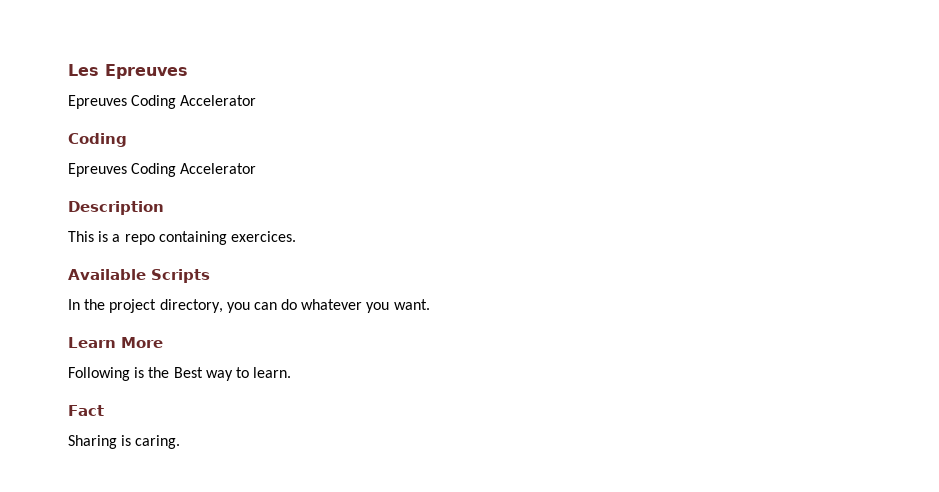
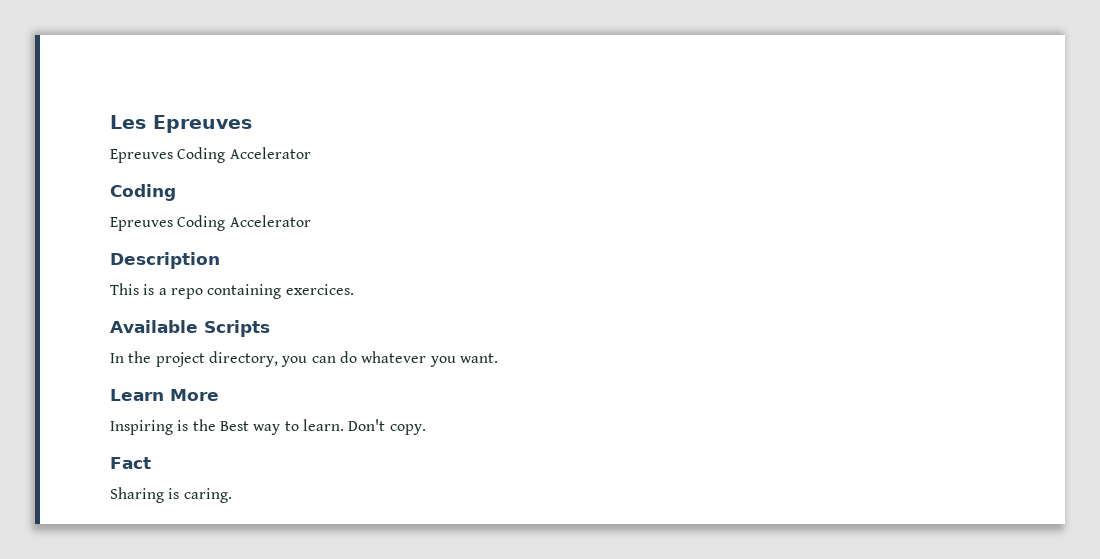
[68,367,130,381] Following -> [110,420,173,435] Inspiring
(292, 372) none -> [348,419,426,435] Don't copy.

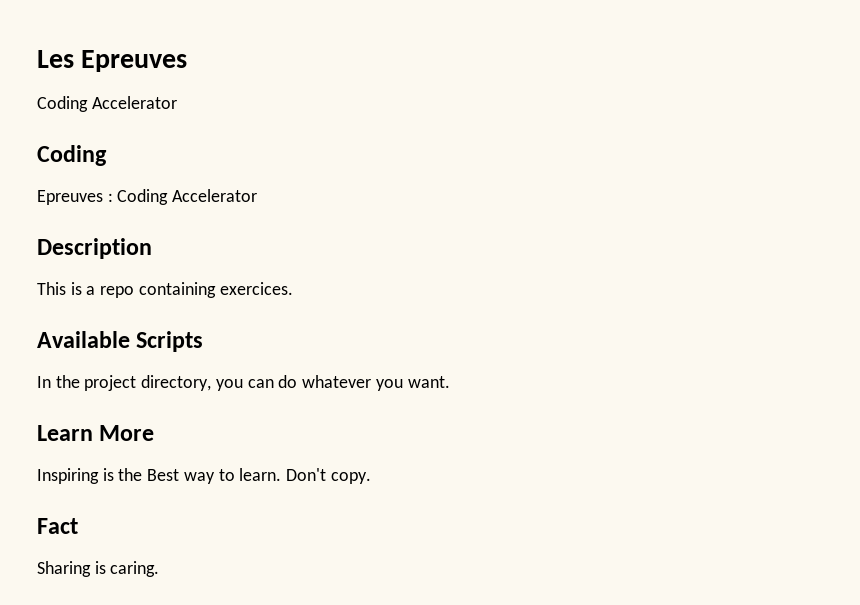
[110,149,173,163] Epreuves -> (188, 61) none
(173, 224) none -> [107,193,113,202] :

